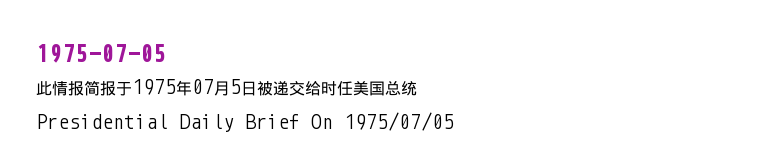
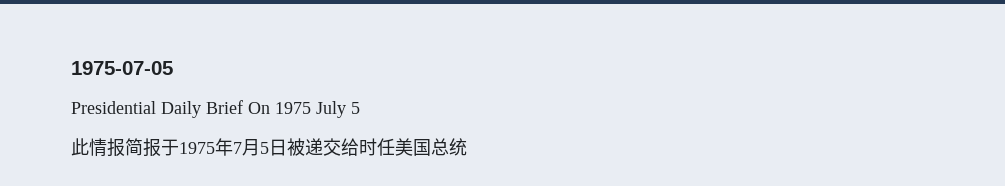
(166, 53) none -> [71,100,360,118] // Presidential Daily Brief On 1975 July 5
[192,79,214,94] 07 -> [233,142,242,154] 7
[36,112,454,132] // Presidential Daily Brief On 1975/07/05 -> (467, 147) none

